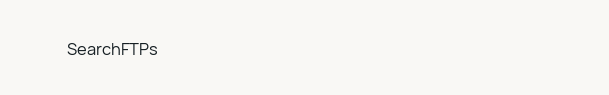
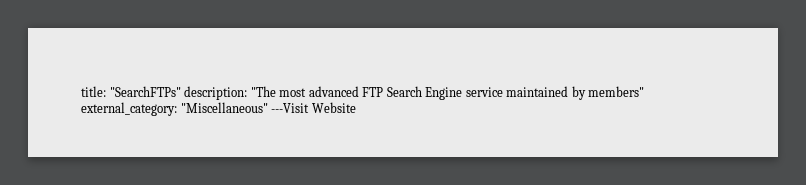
[67,43,158,55] SearchFTPs -> [81,86,645,100] [81,102,356,116] title: "SearchFTPs" description: "The most advanced FTP Search Engine service maintained by members" external_category: "Miscellaneous" ---Visit Website

